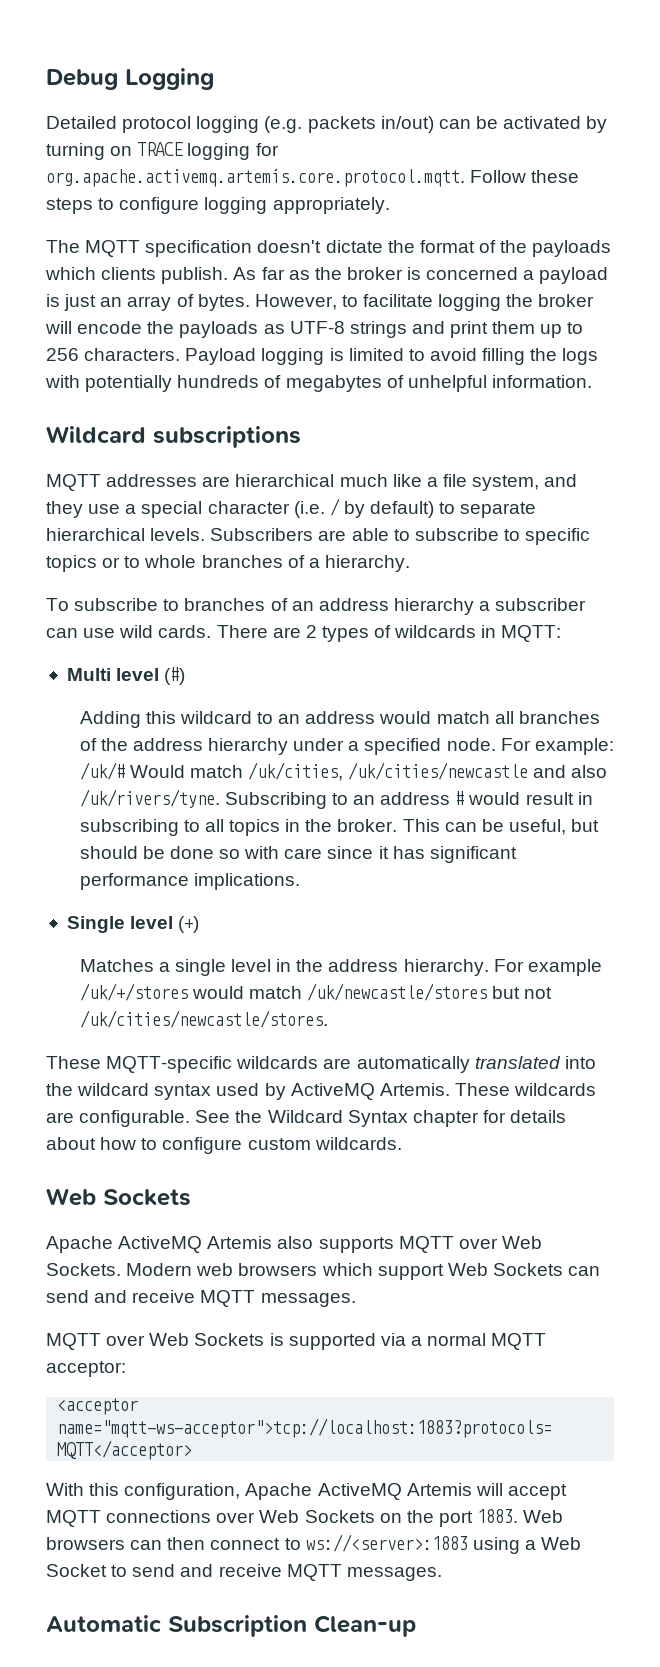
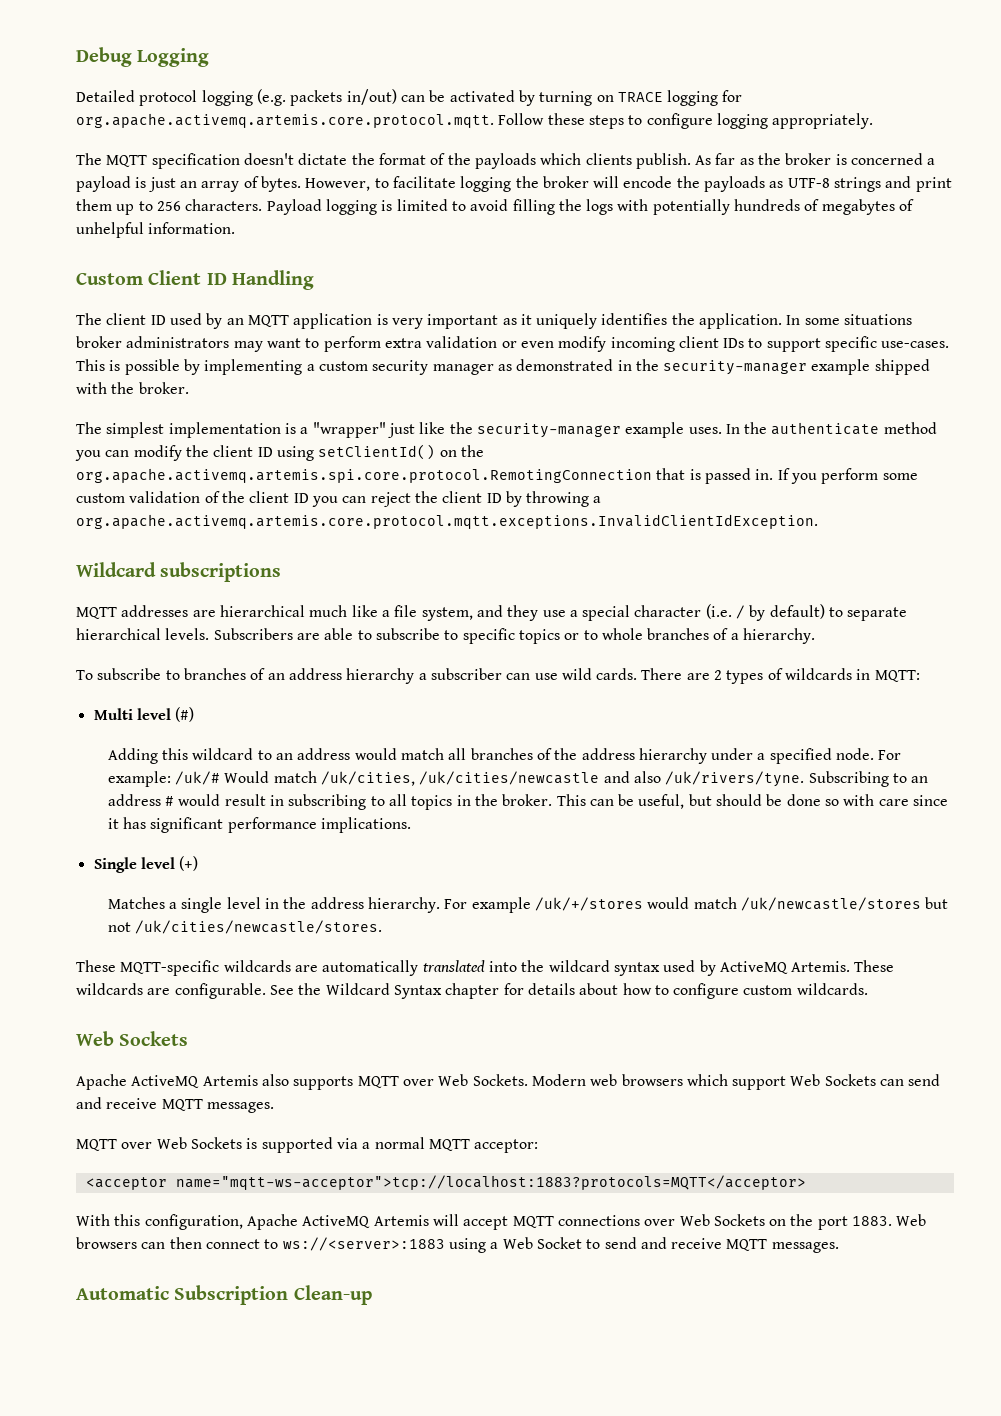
(592, 381) none -> [76,270,315,290] [76,313,913,329] [76,336,950,352] [76,359,930,375] [76,382,189,394] [76,422,937,438] [75,444,484,461] [76,468,918,484] [76,491,602,507] [76,514,818,529] // Custom Client ID Handling // The client ID used by an MQTT application is very important as it uniquely identifies the application. In some situations broker administrators may want to perform extra validation or even modify incoming client IDs to support specific use-cases. This is possible by implementing a custom security manager as demonstrated in the security-manager example shipped with the broker. // The simplest implementation is a "wrapper" just like the security-manager example uses. In the authenticate method you can modify the client ID using setClientId() on the org.apache.activemq.artemis.spi.core.protocol.RemotingConnection that is passed in. If you perform some custom validation of the client ID you can reject the client ID by throwing a org.apache.activemq.artemis.core.protocol.mqtt.exceptions.InvalidClientIdException.

